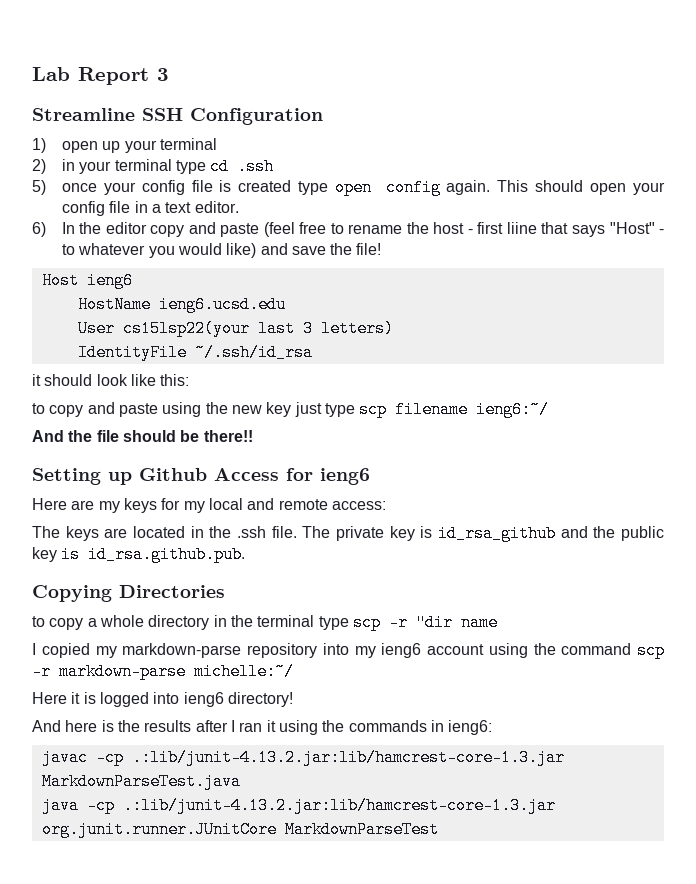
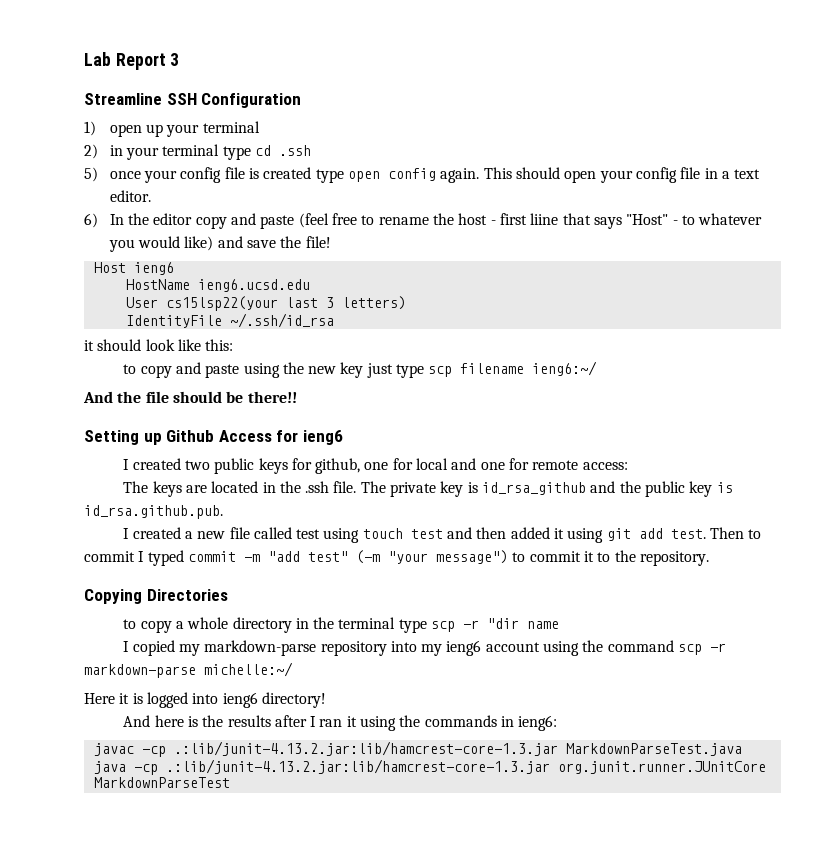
[32,498,275,513] Here are my keys for my local and -> [123,458,530,474] I created two public keys for github, one for local and one for
(246, 554) none -> [123,527,762,543] [84,550,709,566] // I created a new file called test using touch test and then added it using git add test. Then to commit I typed commit -m "add test" (-m "your message") to commit it to the repository.

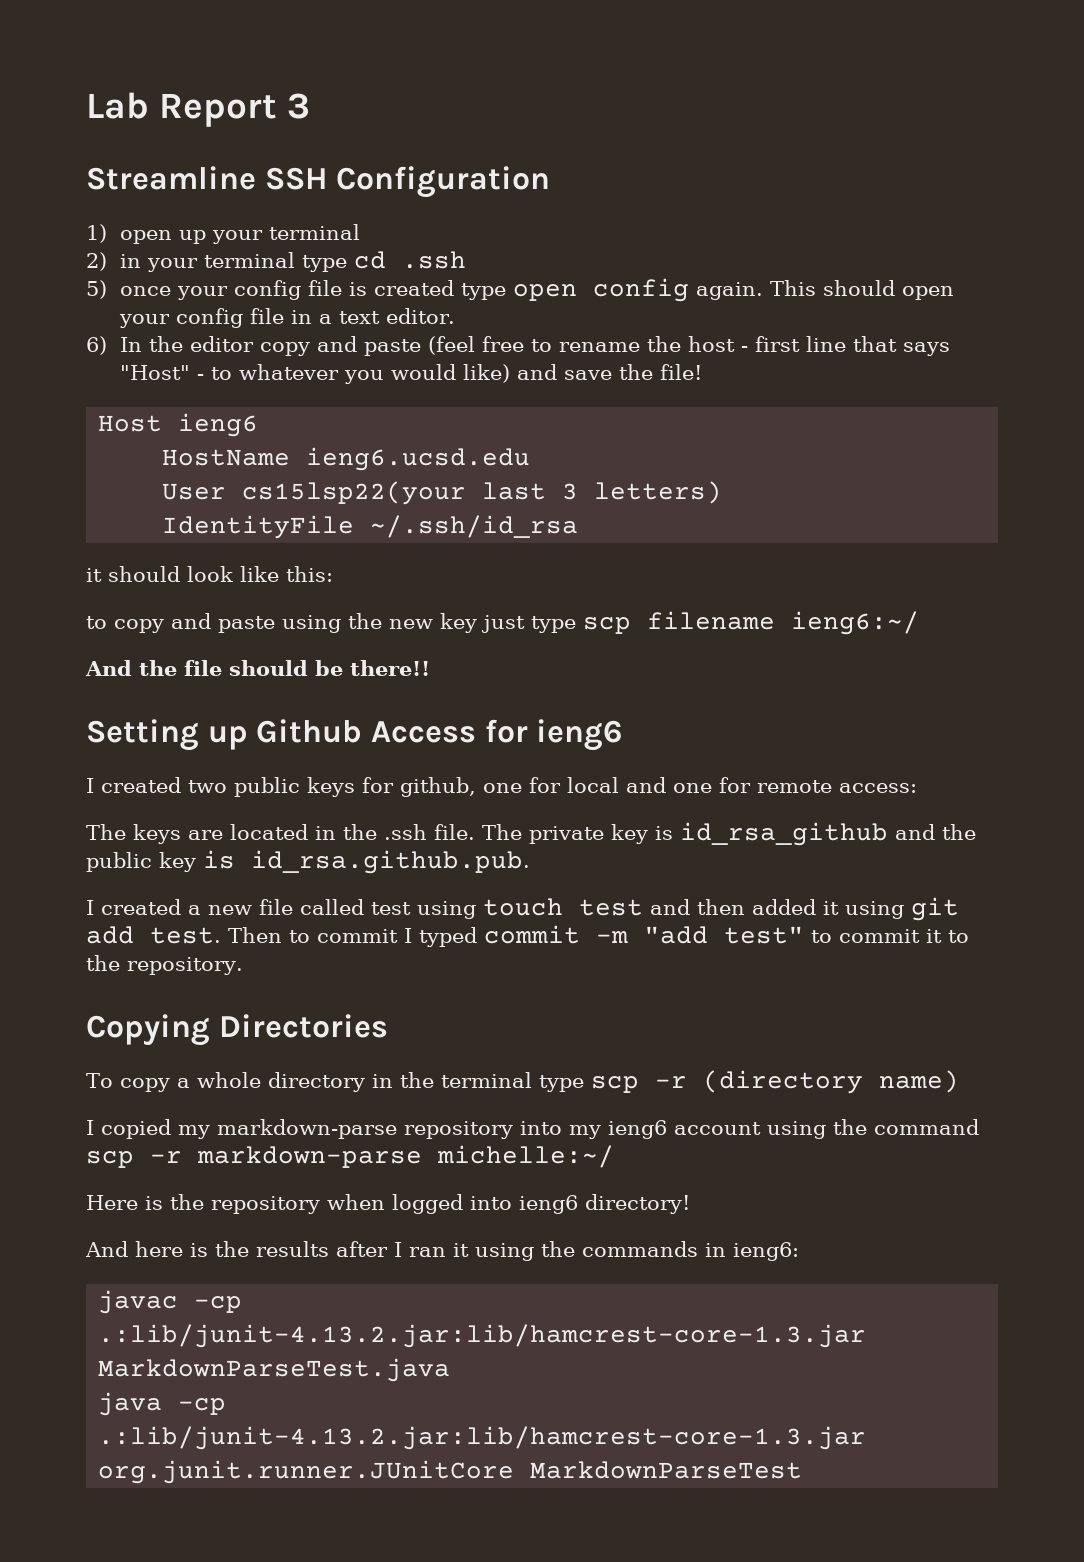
[530,213,559,225] liine -> [805,336,846,352] line
[355,550,508,564] (-m "your message") -> (804, 935) none
[123,619,137,629] to -> [86,1073,113,1088] To
[487,618,560,629] "dir name -> [702,1070,959,1094] (directory name)
[119,693,143,704] it is -> [145,1194,385,1214] is the repository when

